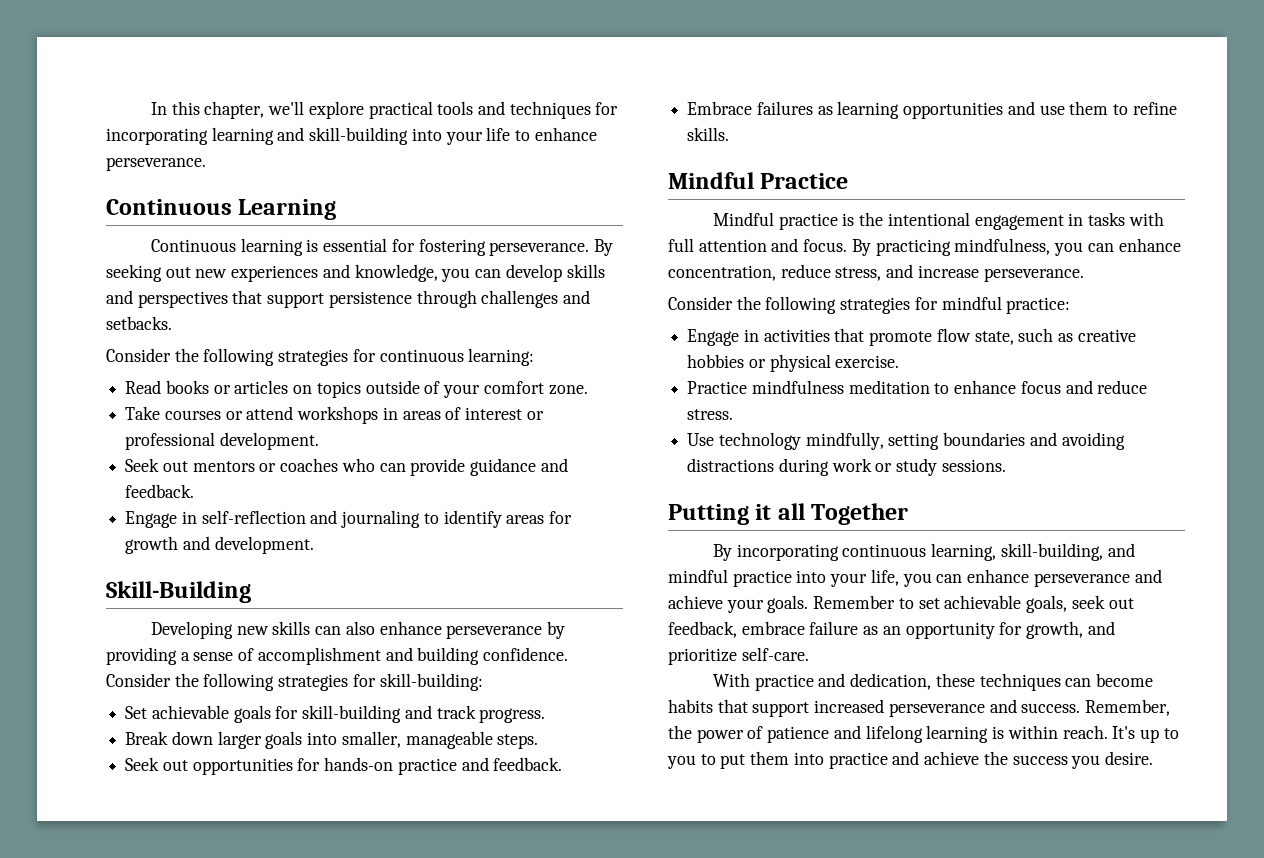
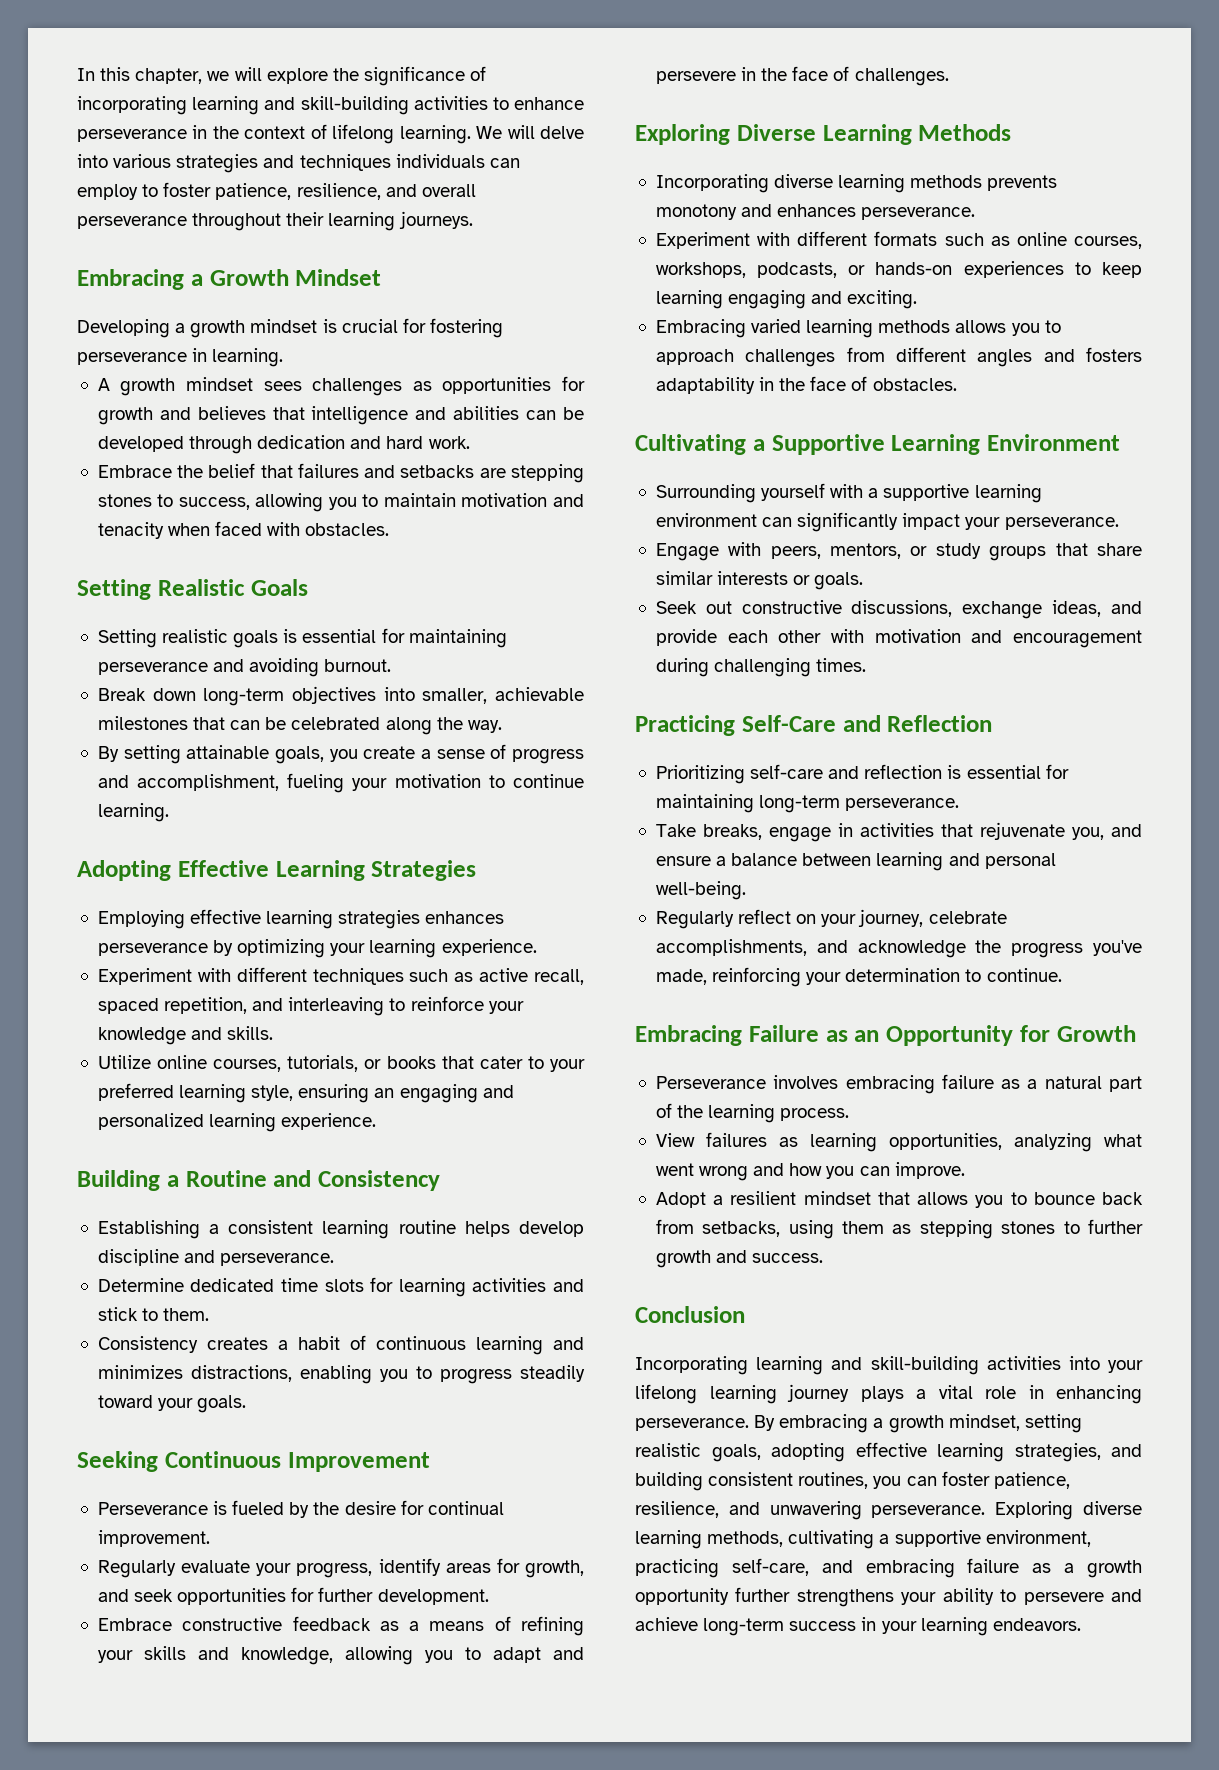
[268,101,619,119] [106,127,597,145] [106,157,206,171] [106,199,337,220] [150,238,613,256] [106,264,605,282] [106,290,591,308] [106,316,172,330] [106,348,535,366] [125,380,588,398] [125,406,544,424] [125,432,319,450] [125,458,568,476] [125,484,195,498] [125,510,573,528] [125,536,314,554] [106,581,251,603] [150,621,565,639] [106,647,569,665] [106,673,483,691] [125,705,546,723] [125,731,539,749] [125,757,563,775] [687,101,1177,119] [687,127,730,141] [668,172,849,189] [712,212,1164,230] [668,238,1181,256] [668,264,1084,282] [668,296,1071,314] [687,328,1136,346] [687,354,900,372] [687,380,1148,394] [687,409,734,420] [687,432,1125,450] [687,458,1006,476] [668,503,909,525] [712,543,1135,561] [668,569,1162,587] [668,595,1134,613] [668,621,1115,639] [668,647,809,665] [712,673,1153,691] [668,699,1171,717] [668,725,1179,743] [667,751,1153,769] we'll explore practical tools and techniques for incorporating learning and skill-building into your life to enhance perseverance. // Continuous Learning // Continuous learning is essential for fostering perseverance. By seeking out new experiences and knowledge, you can develop skills and perspectives that support persistence through challenges and setbacks. // Consider the following strategies for continuous learning: // Read books or articles on topics outside of your comfort zone. // Take courses or attend workshops in areas of interest or professional development. // Seek out mentors or coaches who can provide guidance and feedback. // Engage in self-reflection and journaling to identify areas for growth and development. // Skill-Building // Developing new skills can also enhance perseverance by providing a sense of accomplishment and building confidence. Consider the following strategies for skill-building: // Set achievable goals for skill-building and track progress. // Break down larger goals into smaller, manageable steps. // Seek out opportunities for hands-on practice and feedback. // Embrace failures as learning opportunities and use them to refine skills. // Mindful Practice // Mindful practice is the intentional engagement in tasks with full attention and focus. By practicing mindfulness, you can enhance concentration, reduce stress, and increase perseverance. // Consider the following strategies for mindful practice: // Engage in activities that promote flow state, such as creative hobbies or physical exercise. // Practice mindfulness meditation to enhance focus and reduce stress. // Use technology mindfully, setting boundaries and avoiding distractions during work or study sessions. // Putting it all Together // By incorporating continuous learning, skill-building, and mindful practice into your life, you can enhance perseverance and achieve your goals. Remember to set achievable goals, seek out feedback, embrace failure as an opportunity for growth, and prioritize self-care. // With practice and dedication, these techniques can become habits that support increased perseverance and success. Remember, the power of patience and lifelong learning is within reach. It's up to you to put them into practice and achieve the success you desire. -> [207,66,487,86] [77,96,585,115] [77,124,585,144] [77,154,520,173] [77,182,476,200] [77,211,473,231] [77,269,382,290] [77,318,503,338] [77,348,284,367] [97,376,585,396] [97,406,584,425] [97,435,470,454] [97,463,584,483] [97,493,584,512] [97,521,390,539] [77,579,308,600] [97,628,507,648] [97,658,392,677] [97,686,584,706] [97,716,502,735] [97,744,585,764] [97,773,584,793] [97,803,169,822] [77,860,477,881] [97,909,505,929] [97,939,537,958] [97,967,584,985] [97,996,524,1016] [97,1026,274,1045] [97,1055,585,1072] [97,1083,514,1103] [97,1113,377,1132] [77,1170,440,1191] [97,1220,584,1239] [97,1249,335,1266] [97,1277,584,1297] [97,1307,210,1321] [97,1335,585,1355] [97,1365,585,1384] [97,1395,247,1413] [77,1451,430,1472] [97,1500,504,1518] [97,1530,210,1547] [97,1558,584,1578] [97,1587,489,1605] [97,1616,584,1636] [97,1646,584,1665] [655,66,949,86] [635,124,1012,145] [655,174,1058,193] [655,204,976,220] [655,231,1142,249] [655,261,1142,278] [655,290,918,309] [655,319,1061,338] [655,347,1142,367] [655,376,957,394] [635,434,1120,455] [655,483,1042,503] [655,512,1119,532] [655,542,1142,561] [655,571,864,590] [655,600,1142,619] [655,629,1142,648] [655,658,867,677] [635,715,993,736] [655,764,1069,784] [655,794,960,813] [655,822,1142,842] [655,852,1056,871] [655,881,746,900] [655,909,1007,929] [655,939,1142,958] [655,967,1062,987] [635,1025,1136,1046] [655,1074,1142,1094] [655,1103,850,1123] [655,1132,1142,1152] [655,1162,965,1181] [655,1191,1143,1208] [655,1219,1143,1239] [655,1250,824,1268] [635,1306,745,1323] [635,1356,1143,1375] [635,1384,1142,1404] [635,1414,1082,1433] [635,1442,1142,1462] [635,1471,1070,1491] [635,1501,1142,1520] [635,1530,1091,1549] [635,1558,1142,1578] [635,1587,1142,1607] [635,1617,1081,1636] we will explore the significance of incorporating learning and skill-building activities to enhance perseverance in the context of lifelong learning. We will delve into various strategies and techniques individuals can employ to foster patience, resilience, and overall perseverance throughout their learning journeys. // Embracing a Growth Mindset // Developing a growth mindset is crucial for fostering perseverance in learning. // A growth mindset sees challenges as opportunities for growth and believes that intelligence and abilities can be developed through dedication and hard work. // Embrace the belief that failures and setbacks are stepping stones to success, allowing you to maintain motivation and tenacity when faced with obstacles. // Setting Realistic Goals // Setting realistic goals is essential for maintaining perseverance and avoiding burnout. // Break down long-term objectives into smaller, achievable milestones that can be celebrated along the way. // By setting attainable goals, you create a sense of progress and accomplishment, fueling your motivation to continue learning. // Adopting Effective Learning Strategies // Employing effective learning strategies enhances perseverance by optimizing your learning experience. // Experiment with different techniques such as active recall, spaced repetition, and interleaving to reinforce your knowledge and skills. // Utilize online courses, tutorials, or books that cater to your preferred learning style, ensuring an engaging and personalized learning experience. // Building a Routine and Consistency // Establishing a consistent learning routine helps develop discipline and perseverance. // Determine dedicated time slots for learning activities and stick to them. // Consistency creates a habit of continuous learning and minimizes distractions, enabling you to progress steadily toward your goals. // Seeking Continuous Improvement // Perseverance is fueled by the desire for continual improvement. // Regularly evaluate your progress, identify areas for growth, and seek opportunities for further development. // Embrace constructive feedback as a means of refining your skills and knowledge, allowing you to adapt and persevere in the face of challenges. // Exploring Diverse Learning Methods // Incorporating diverse learning methods prevents monotony and enhances perseverance. // Experiment with different formats such as online courses, workshops, podcasts, or hands-on experiences to keep learning engaging and exciting. // Embracing varied learning methods allows you to approach challenges from different angles and fosters adaptability in the face of obstacles. // Cultivating a Supportive Learning Environment // Surrounding yourself with a supportive learning environment can significantly impact your perseverance. // Engage with peers, mentors, or study groups that share similar interests or goals. // Seek out constructive discussions, exchange ideas, and provide each other with motivation and encouragement during challenging times. // Practicing Self-Care and Reflection // Prioritizing self-care and reflection is essential for maintaining long-term perseverance. // Take breaks, engage in activities that rejuvenate you, and ensure a balance between learning and personal well-being. // Regularly reflect on your journey, celebrate accomplishments, and acknowledge the progress you've made, reinforcing your determination to continue. // Embracing Failure as an Opportunity for Growth // Perseverance involves embracing failure as a natural part of the learning process. // View failures as learning opportunities, analyzing what went wrong and how you can improve. // Adopt a resilient mindset that allows you to bounce back from setbacks, using them as stepping stones to further growth and success. // Conclusion // Incorporating learning and skill-building activities into your lifelong learning journey plays a vital role in enhancing perseverance. By embracing a growth mindset, setting realistic goals, adopting effective learning strategies, and building consistent routines, you can foster patience, resilience, and unwavering perseverance. Exploring diverse learning methods, cultivating a supportive environment, practicing self-care, and embracing failure as a growth opportunity further strengthens your ability to persevere and achieve long-term success in your learning endeavors.

